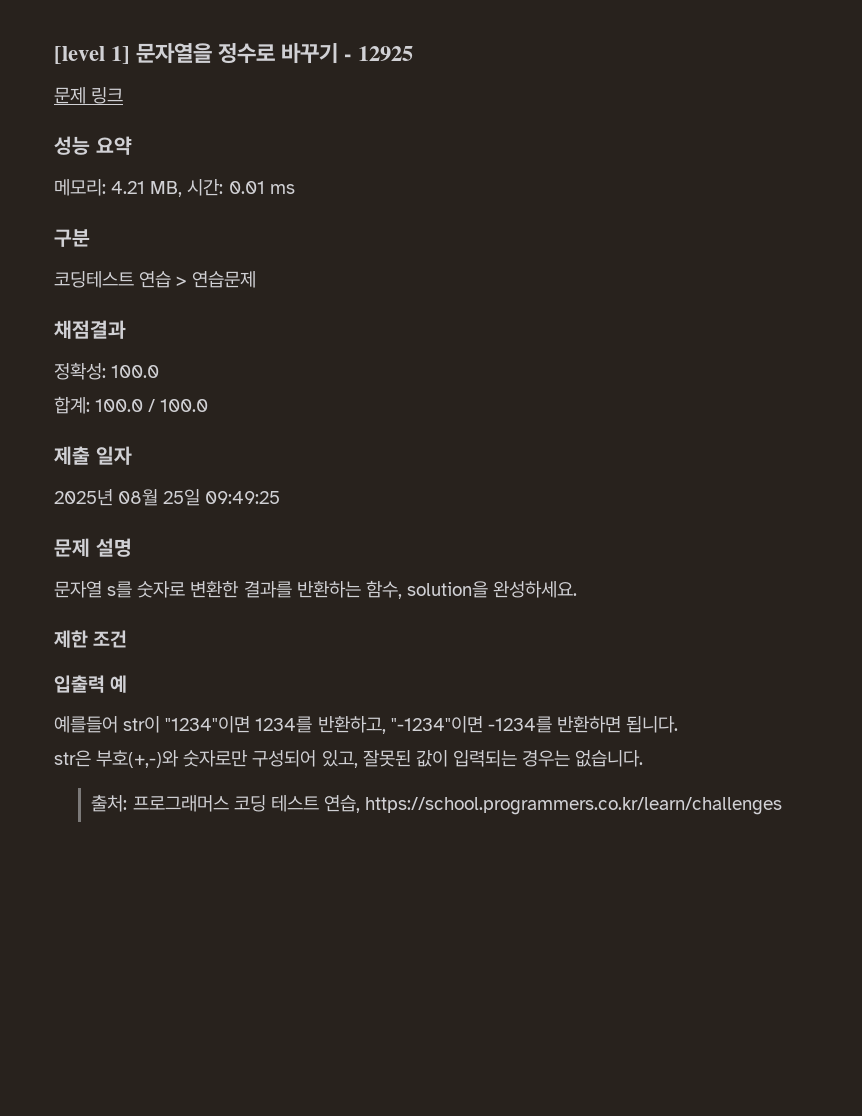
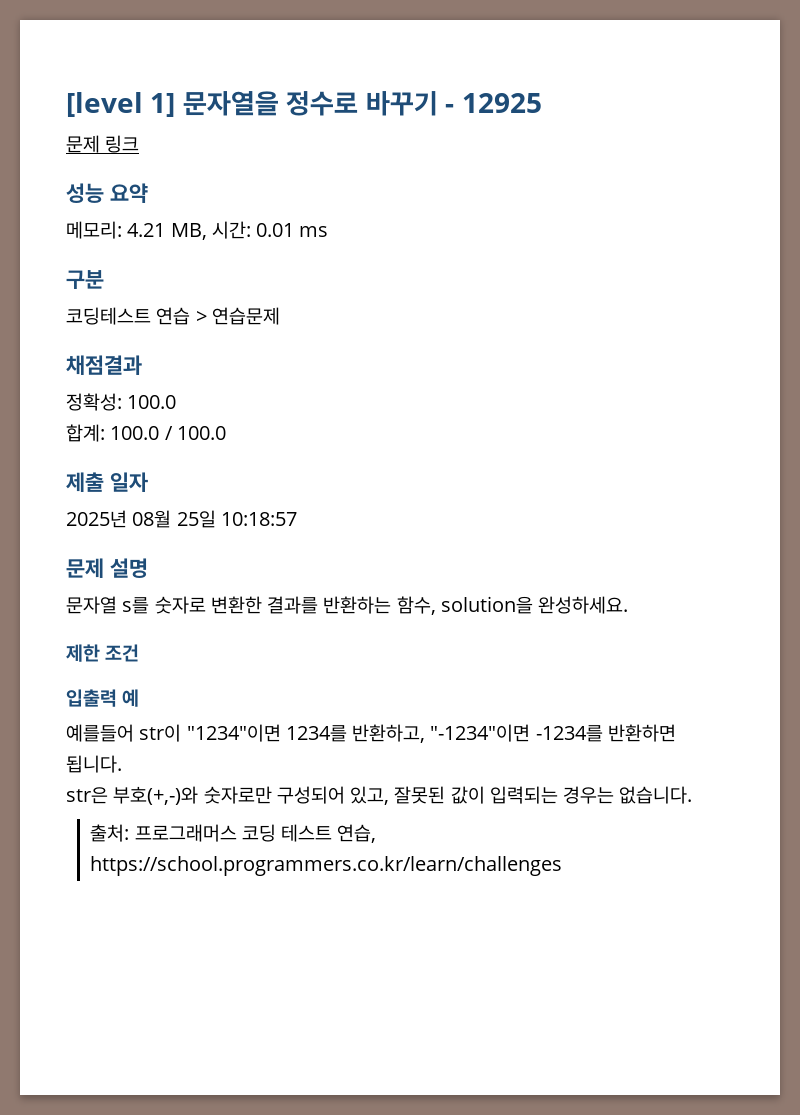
[205,491,281,504] 09:49:25 -> [220,512,297,526] 10:18:57

